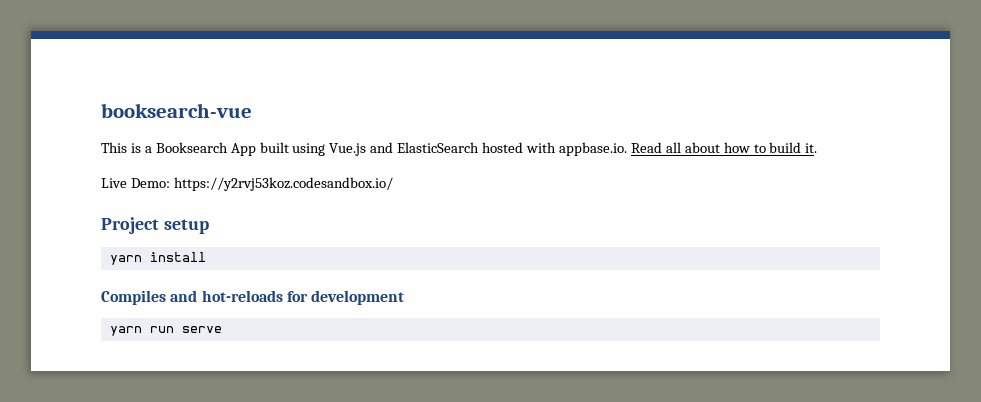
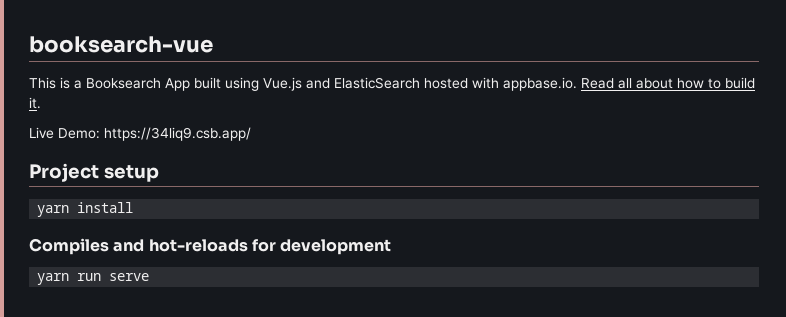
[173,177,393,191] https://y2rvj53koz.codesandbox.io/ -> [104,127,251,141] https://34liq9.csb.app/

